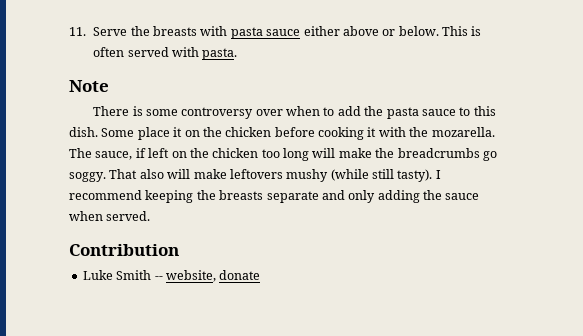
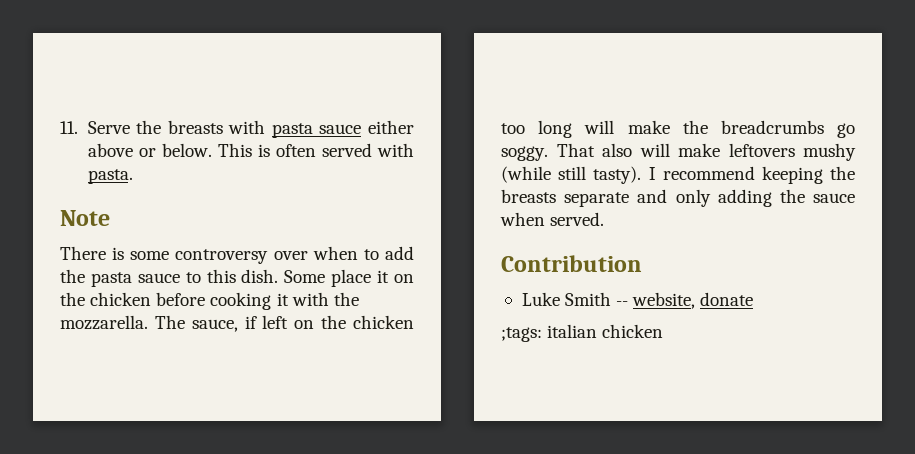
[431,127,495,137] mozarella. -> [60,315,148,330] mozzarella.
(261, 275) none -> [501,324,664,342] // ;tags: italian chicken

